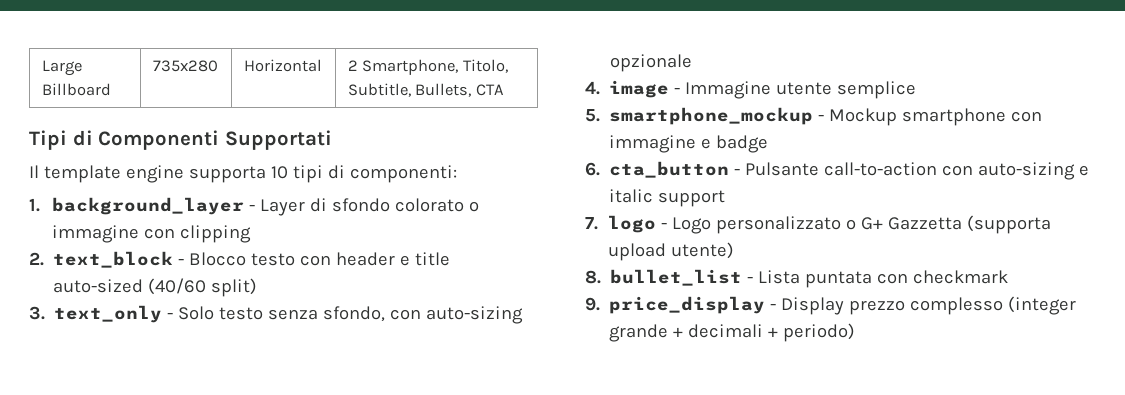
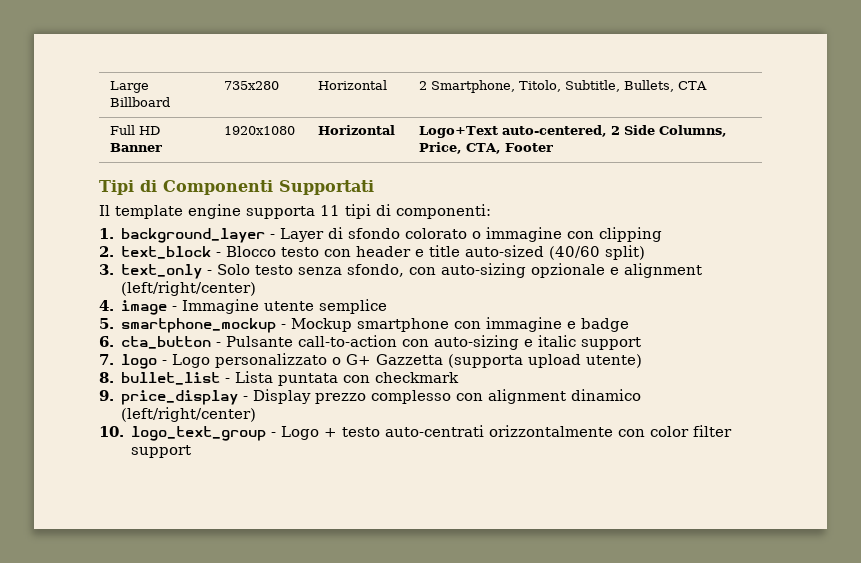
(504, 90) none -> [110,125,161,135] [110,143,163,152] [224,126,296,135] [318,125,396,135] [419,125,728,138] [419,142,554,154] // Full HD Banner | 1920x1080 | Horizontal | Logo+Text auto-centered, 2 Side Columns, Price, CTA, Footer
[270,166,288,179] 10 -> [320,205,340,216] 11
(693, 63) none -> [610,263,703,278] [121,281,257,296] e alignment (left/right/center)
[1008,296,1077,315] [609,323,856,342] (integer grande + decimali + periodo) -> [456,389,642,404] [121,407,257,422] [99,425,733,441] [131,445,192,458] con alignment dinamico (left/right/center) // 10. logo_text_group - Logo + testo auto-centrati orizzontalmente con color filter support

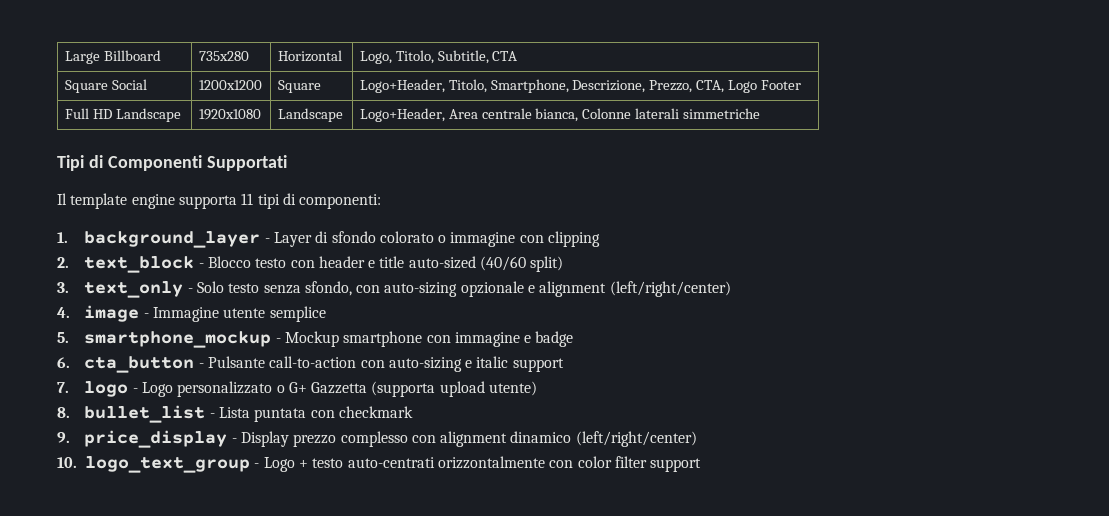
[419,80,516,93] 2 Smartphone, -> [359,51,392,64] Logo,
[624,80,675,92] Bullets, -> (489, 57) none
(708, 85) none -> [64,79,147,93] [198,80,262,90] [277,80,321,93] [359,79,802,93] // Square Social | 1200x1200 | Square | Logo+Header, Titolo, Smartphone, Descrizione, Prezzo, CTA, Logo Footer
[110,143,163,152] Banner -> [115,108,181,122] Landscape
[318,125,396,135] [419,125,728,138] [419,142,554,154] Horizontal | Logo+Text auto-centered, 2 Side Columns, Price, CTA, Footer -> [277,108,343,122] [359,108,761,122] Landscape | Logo+Header, Area centrale bianca, Colonne laterali simmetriche

